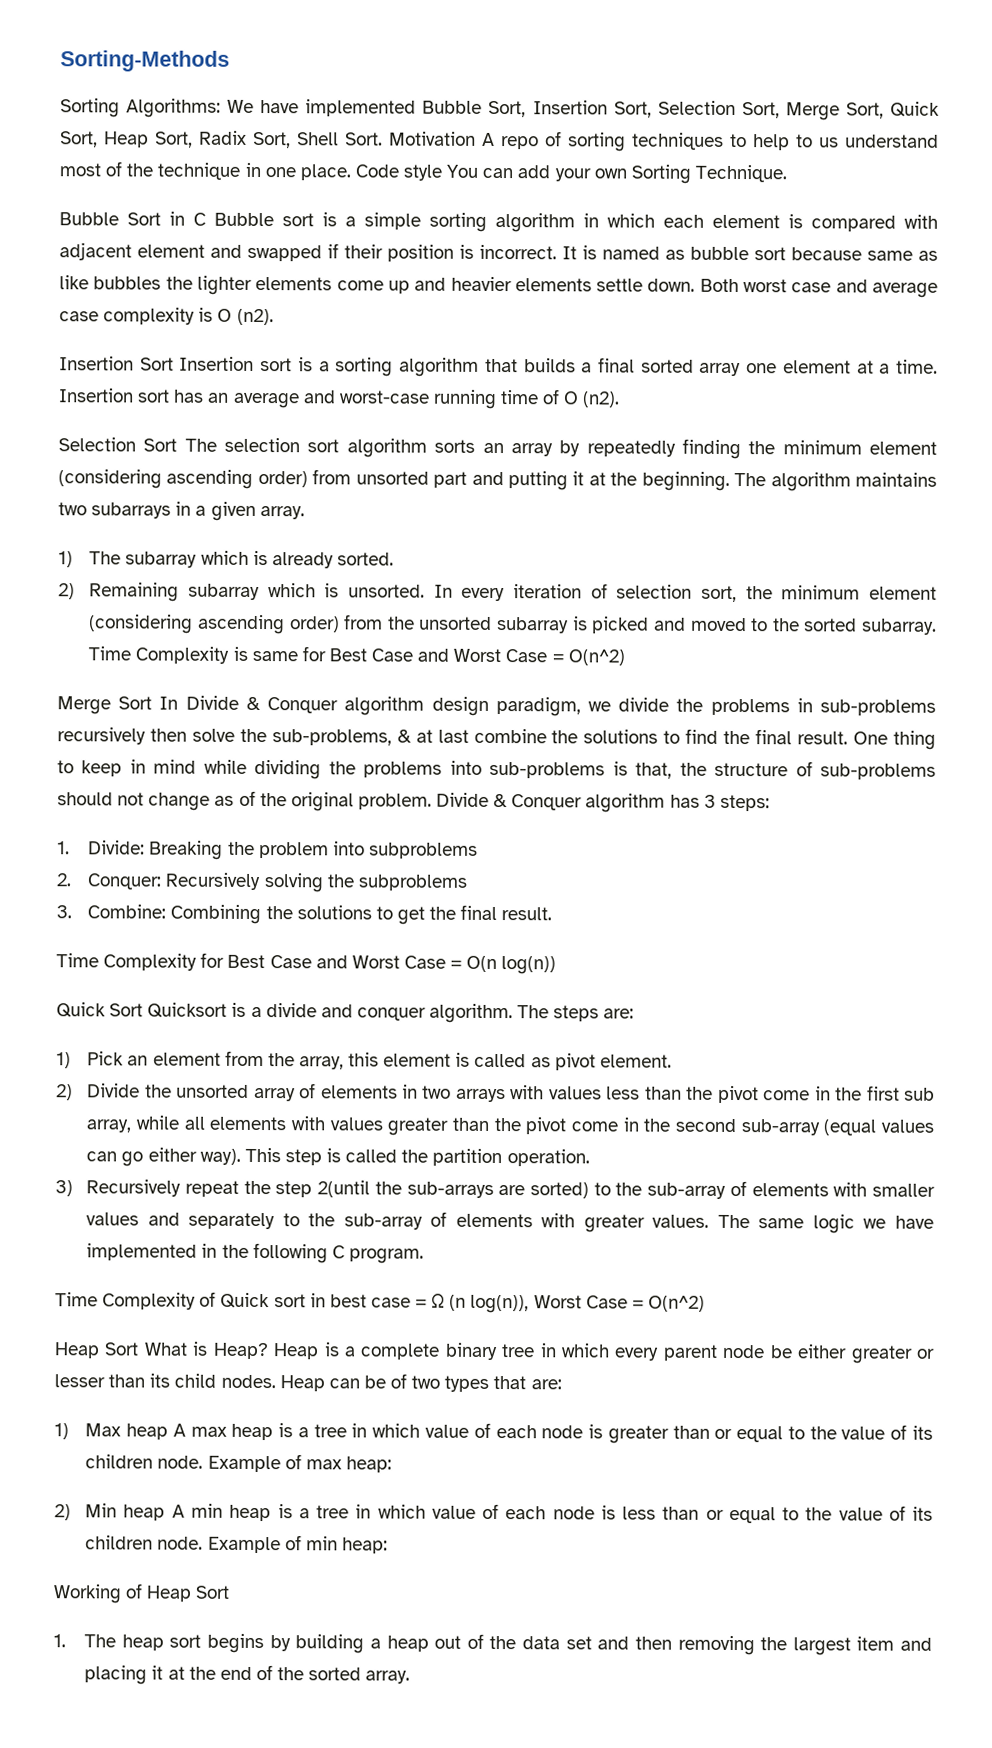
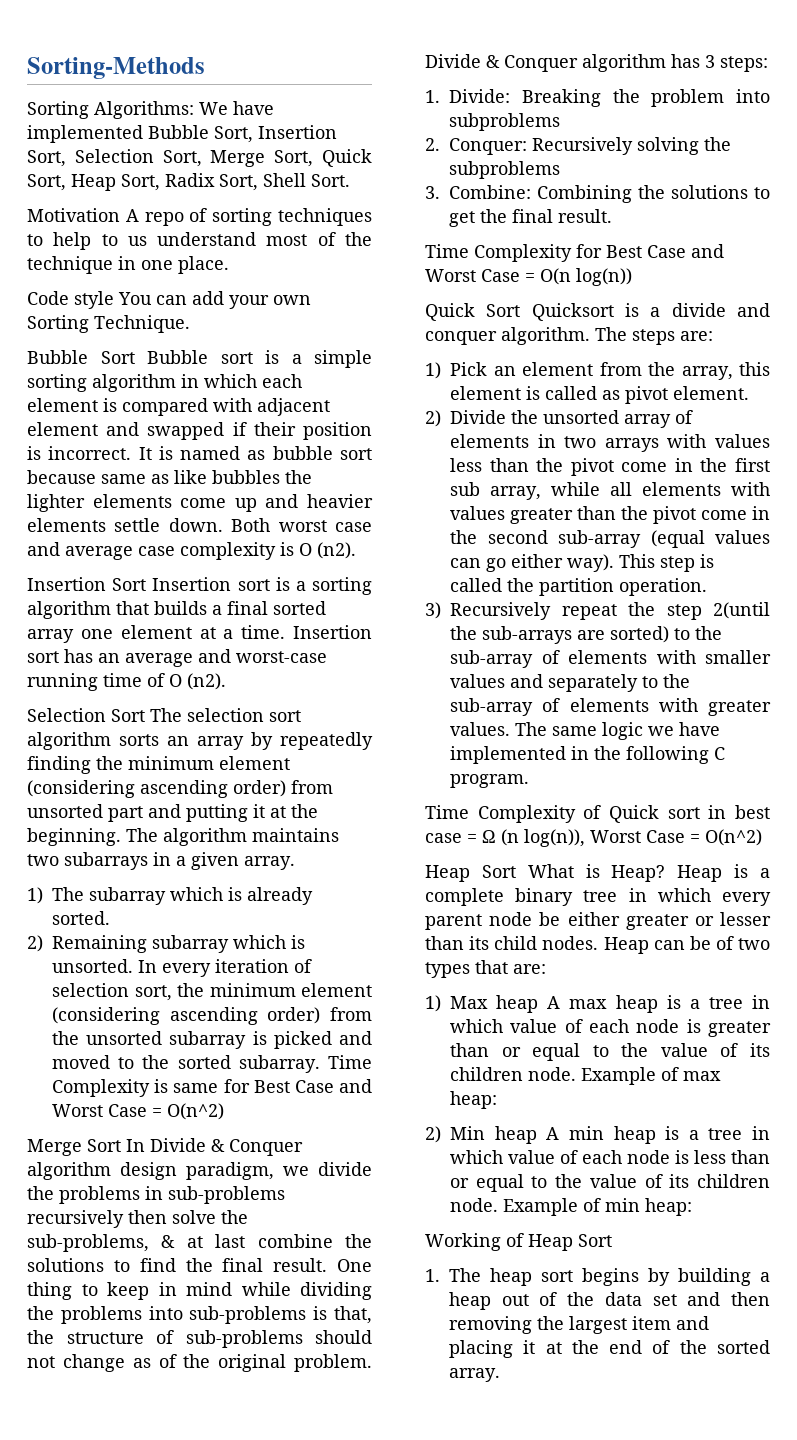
(383, 139) none -> (350, 180) //
(351, 172) none -> (229, 265) //
[169,211,206,226] in C -> (135, 357) none

